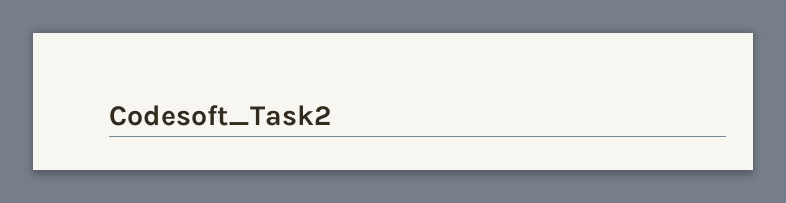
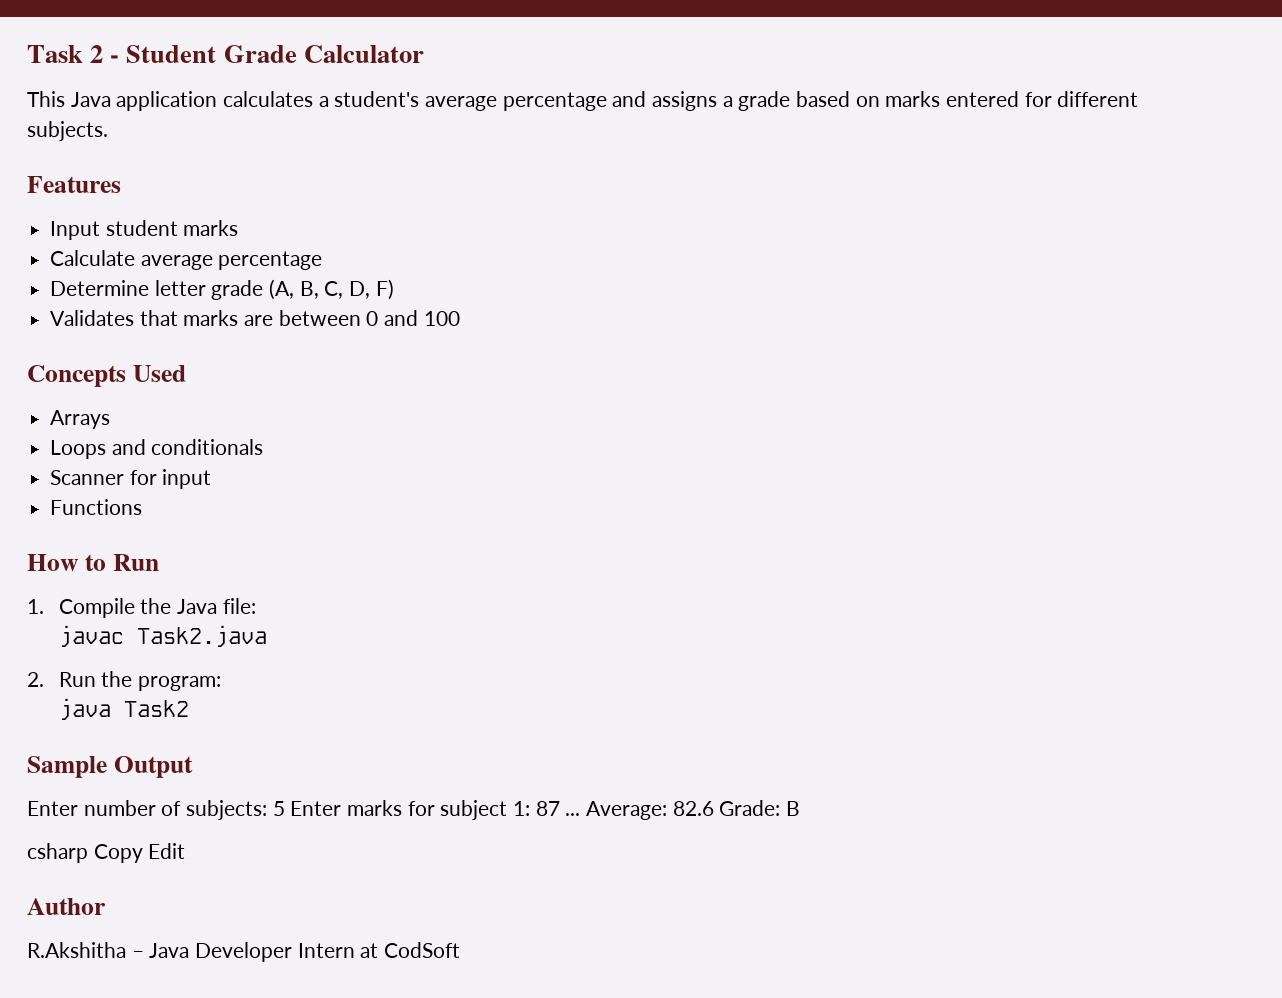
[109,105,331,126] Codesoft_Task2 -> [27,45,424,63] [27,91,1139,111] [27,121,108,141] [27,176,121,193] [50,220,239,240] [50,250,323,270] [50,279,394,300] [50,310,460,326] [27,365,186,387] [50,410,111,429] [50,439,264,459] [50,469,212,489] [50,499,143,515] [27,554,159,571] [27,598,256,618] [58,625,267,647] [27,671,222,691] [58,698,189,720] [27,756,193,778] [27,800,801,820] [27,843,186,863] [27,898,106,915] [27,942,461,962] Task 2 - Student Grade Calculator // This Java application calculates a student's average percentage and assigns a grade based on marks entered for different subjects. // Features // Input student marks // Calculate average percentage // Determine letter grade (A, B, C, D, F) // Validates that marks are between 0 and 100 // Concepts Used // Arrays // Loops and conditionals // Scanner for input // Functions // How to Run // 1. Compile the Java file: // javac Task2.java // 2. Run the program: // java Task2 // Sample Output // Enter number of subjects: 5 Enter marks for subject 1: 87 ... Average: 82.6 Grade: B // csharp Copy Edit // Author // R.Akshitha – Java Developer Intern at CodSoft

